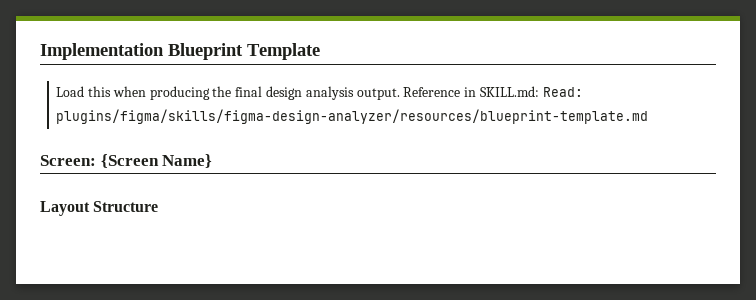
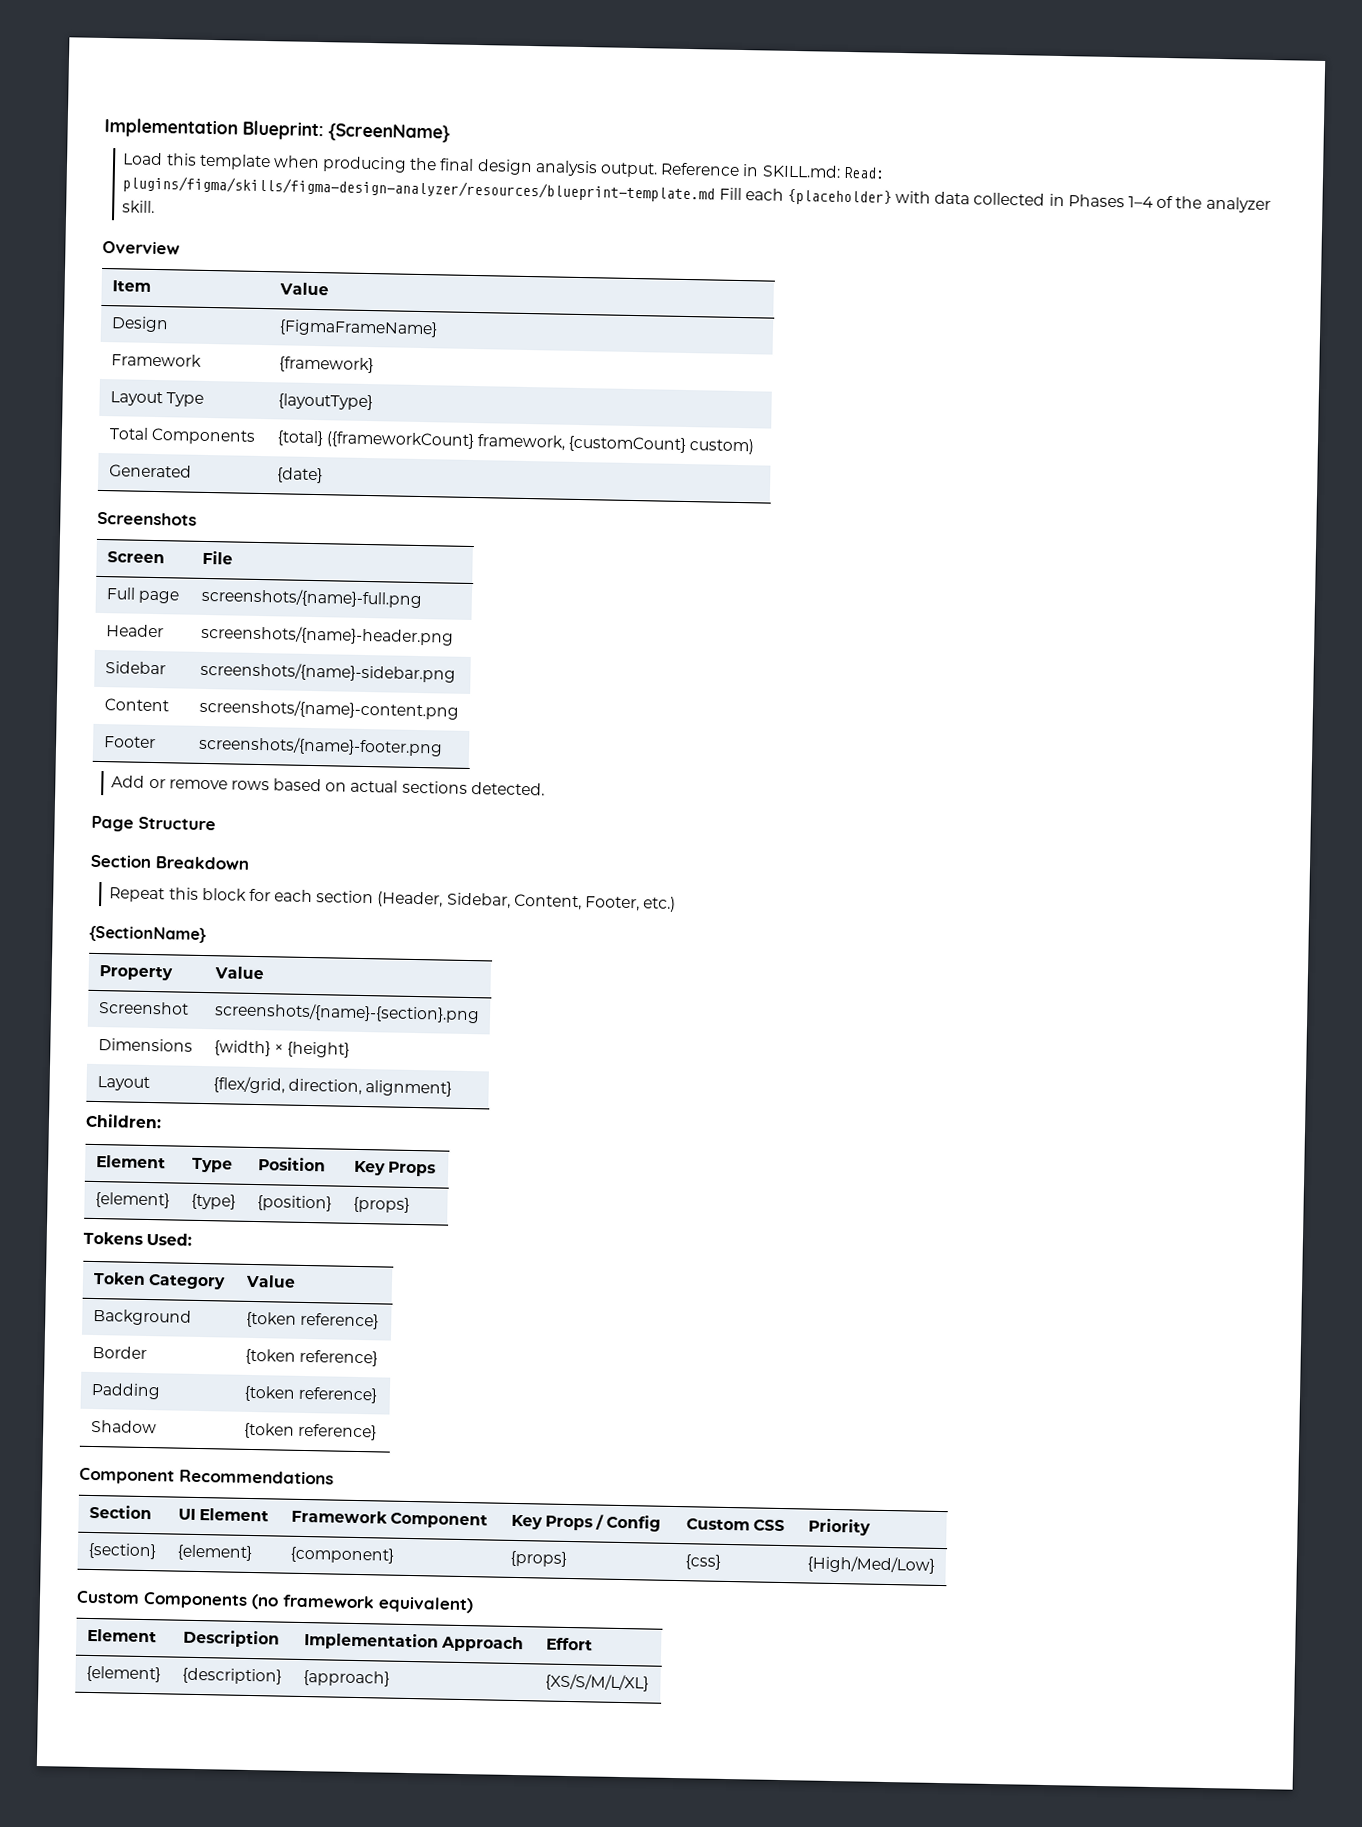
[40,43,320,60] Implementation Blueprint Template -> [104,117,450,143] Implementation Blueprint: {ScreenName}
(112, 91) none -> [198,153,271,171] template
[40,154,213,168] [40,201,159,216] // Screen: {Screen Name} // Layout Structure -> [718,187,1271,213] [122,200,156,213] [102,240,180,255] [111,280,151,292] [278,282,329,296] [110,316,169,333] [278,319,438,338] [110,353,202,367] [278,356,374,374] [109,391,204,407] [277,393,373,411] [108,427,256,445] [276,430,755,455] [108,464,192,478] [276,467,323,484] [97,511,197,526] [106,551,165,564] [201,550,233,565] [105,587,179,604] [200,587,423,609] [105,624,164,638] [200,624,454,646] [104,661,166,675] [199,661,456,683] [103,698,169,712] [198,698,459,720] [103,736,156,749] [197,735,443,757] [111,775,545,796] [91,815,216,832] [90,854,249,870] [109,887,677,912] [89,925,207,944] [98,965,173,981] [213,966,264,980] [98,1001,189,1015] [213,1002,480,1024] [97,1038,193,1052] [213,1040,350,1058] [96,1076,150,1092] [212,1076,452,1097] [85,1113,162,1129] [95,1155,166,1169] [191,1157,233,1173] [257,1157,326,1172] [353,1160,436,1177] [94,1191,170,1209] [190,1193,236,1210] [256,1195,332,1212] [352,1196,410,1213] [83,1231,193,1246] [92,1271,226,1290] [244,1274,296,1288] [92,1308,192,1326] [245,1311,379,1330] [91,1345,147,1360] [244,1348,378,1367] [90,1382,161,1400] [243,1385,377,1404] [90,1419,157,1434] [243,1422,377,1441] [79,1467,334,1485] [88,1504,152,1520] [177,1508,269,1522] [290,1509,488,1529] [510,1514,662,1532] [685,1518,785,1532] [807,1518,871,1536] [87,1542,157,1560] [176,1544,253,1562] [289,1546,394,1564] [509,1550,567,1567] [684,1554,721,1570] [806,1555,935,1574] [76,1590,474,1614] [86,1628,157,1643] [182,1629,280,1648] [303,1632,524,1653] [545,1637,593,1651] [85,1665,161,1683] [181,1667,282,1685] [302,1670,390,1687] [544,1673,649,1692] Fill each {placeholder} with data collected in Phases 1–4 of the analyzer skill. // Overview // Item | Value // Design | {FigmaFrameName} // Framework | {framework} // Layout Type | {layoutType} // Total Components | {total} ({frameworkCount} framework, {customCount} custom) // Generated | {date} // Screenshots // Screen | File // Full page | screenshots/{name}-full.png // Header | screenshots/{name}-header.png // Sidebar | screenshots/{name}-sidebar.png // Content | screenshots/{name}-content.png // Footer | screenshots/{name}-footer.png // Add or remove rows based on actual sections detected. // Page Structure // Section Breakdown // Repeat this block for each section (Header, Sidebar, Content, Footer, etc.) // {SectionName} // Property | Value // Screenshot | screenshots/{name}-{section}.png // Dimensions | {width} × {height} // Layout | {flex/grid, direction, alignment} // Children: // Element | Type | Position | Key Props // {element} | {type} | {position} | {props} // Tokens Used: // Token Category | Value // Background | {token reference} // Border | {token reference} // Padding | {token reference} // Shadow | {token reference} // Component Recommendations // Section | UI Element | Framework Component | Key Props / Config | Custom CSS | Priority // {section} | {element} | {component} | {props} | {css} | {High/Med/Low} // Custom Components (no framework equivalent) // Element | Description | Implementation Approach | Effort // {element} | {description} | {approach} | {XS/S/M/L/XL}

